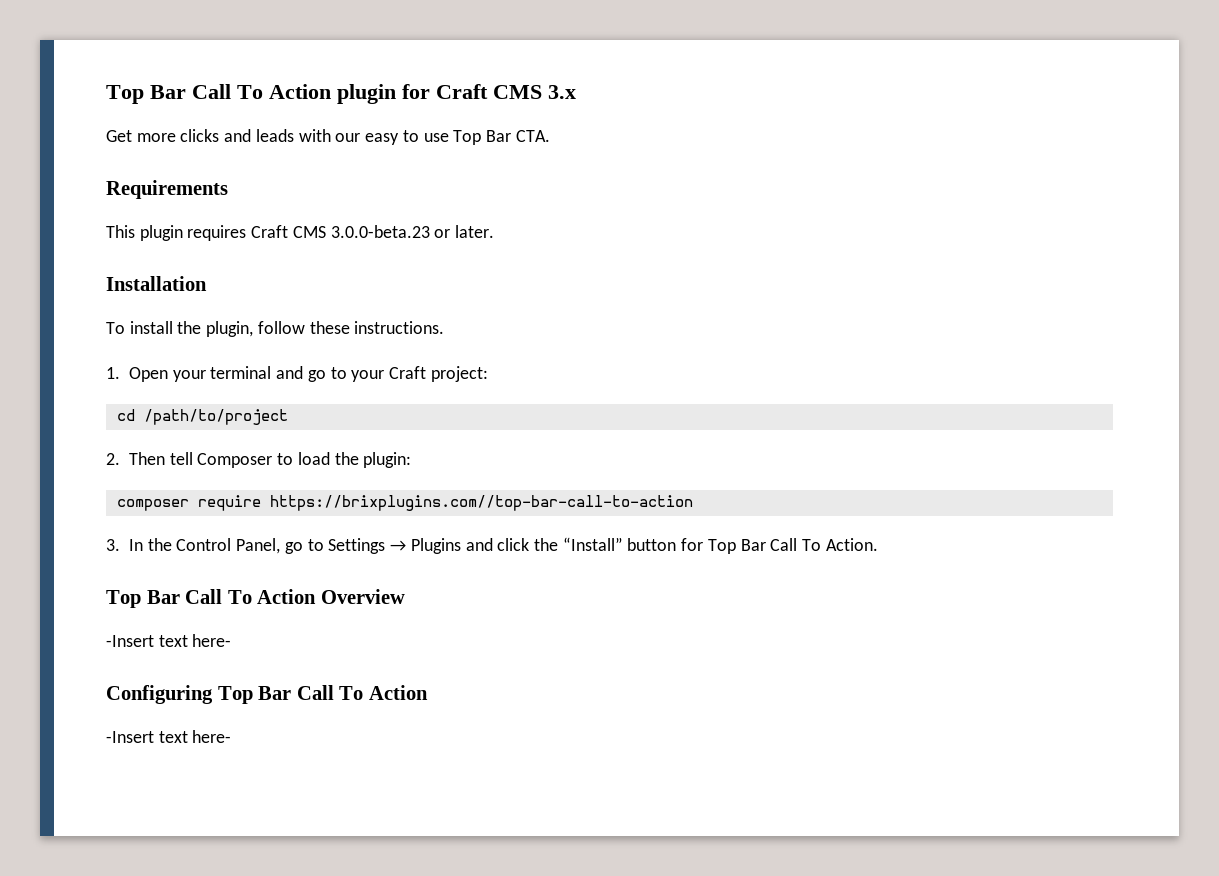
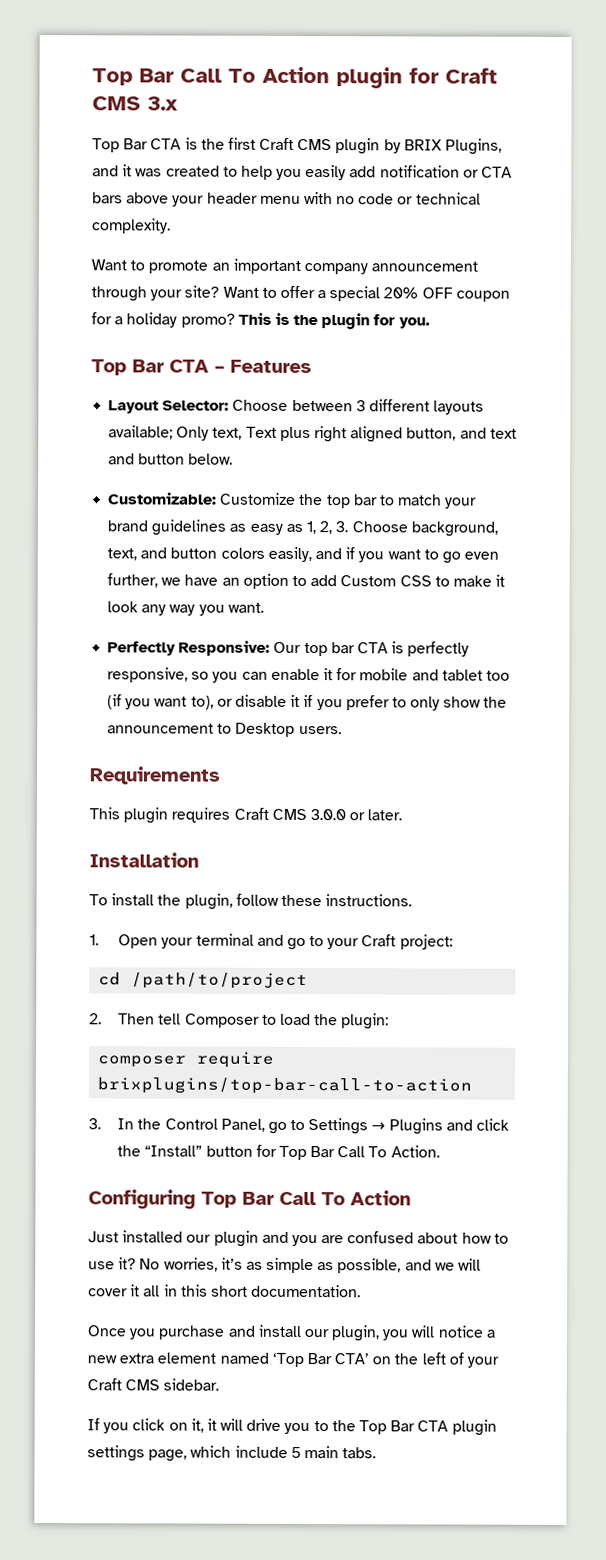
[106,129,550,145] Get more clicks and leads with our easy to use Top Bar CTA. -> [92,137,503,155] [92,164,513,181] [92,191,481,207] [92,218,171,234] [91,258,479,275] [91,285,510,302] [91,312,430,330] [91,359,312,376] [108,399,485,415] [108,425,517,443] [108,453,234,465] [108,492,478,509] [107,519,498,537] [107,546,500,564] [107,573,506,589] [107,601,264,616] [107,640,470,657] [107,667,510,683] [107,694,508,711] [107,722,342,737] Top Bar CTA is the first Craft CMS plugin by BRIX Plugins, and it was created to help you easily add notification or CTA bars above your header menu with no code or technical complexity. // Want to promote an important company announcement through your site? Want to offer a special 20% OFF coupon for a holiday promo? This is the plugin for you. // Top Bar CTA – Features // Layout Selector: Choose between 3 different layouts available; Only text, Text plus right aligned button, and text and button below. // Customizable: Customize the top bar to match your brand guidelines as easy as 1, 2, 3. Choose background, text, and button colors easily, and if you want to go even further, we have an option to add Custom CSS to make it look any way you want. // Perfectly Responsive: Our top bar CTA is perfectly responsive, so you can enable it for mobile and tablet too (if you want to), or disable it if you prefer to only show the announcement to Desktop users.
[330,225,430,238] 3.0.0-beta.23 -> [309,809,346,821] 3.0.0
[269,495,693,511] https://brixplugins.com//top-bar-call-to-action -> [97,1077,473,1095] brixplugins/top-bar-call-to-action
[106,589,405,608] [106,634,232,647] // Top Bar Call To Action Overview // -Insert text here- -> (440, 1151) none
[106,730,232,743] -Insert text here- -> [88,1230,509,1247] [88,1257,482,1274] [88,1284,362,1298] [87,1324,495,1342] [87,1352,500,1368] [87,1378,220,1391] [87,1418,497,1436] [87,1445,377,1462] Just installed our plugin and you are confused about how to use it? No worries, it’s as simple as possible, and we will cover it all in this short documentation. // Once you purchase and install our plugin, you will notice a new extra element named ‘Top Bar CTA’ on the left of your Craft CMS sidebar. // If you click on it, it will drive you to the Top Bar CTA plugin settings page, which include 5 main tabs.

